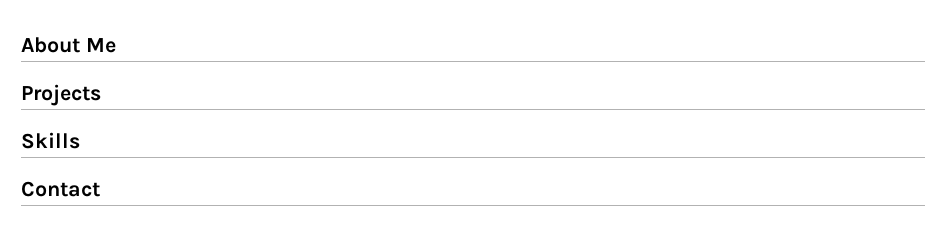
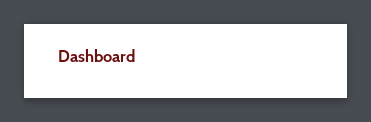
[21,37,116,53] [21,84,101,106] [21,132,80,149] [21,181,100,197] About Me // Projects // Skills // Contact -> [58,49,135,62] Dashboard

